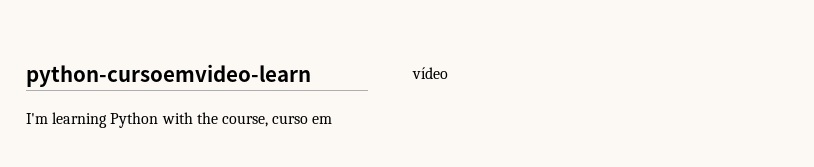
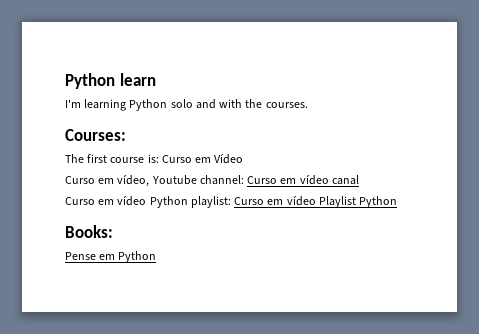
[26,64,311,87] python-cursoemvideo-learn -> [65,73,156,89] Python learn
[161,112,333,127] [412,67,448,79] with the course, curso em vídeo -> [170,99,308,109] [65,129,126,141] [65,154,244,164] [65,175,359,187] [65,196,398,208] [65,225,113,238] [65,251,157,263] solo and with the courses. // Courses: // The first course is: Curso em Vídeo // Curso em vídeo, Youtube channel: Curso em vídeo canal // Curso em vídeo Python playlist: Curso em vídeo Playlist Python // Books: // Pense em Python

